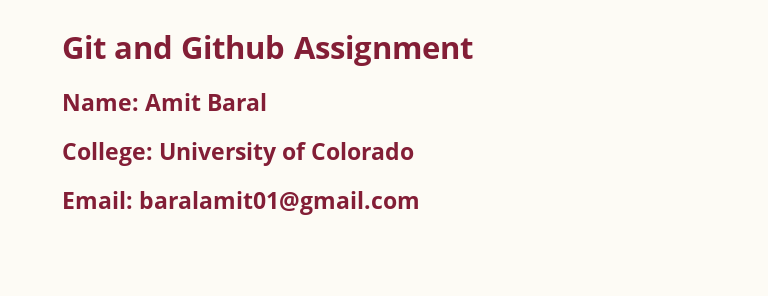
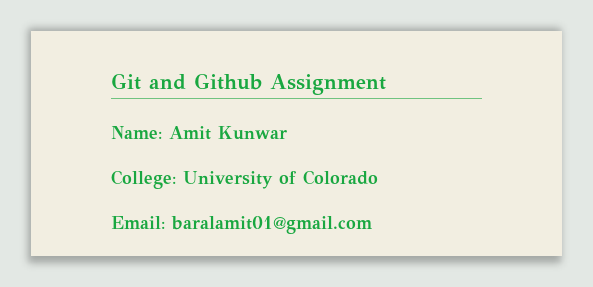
[207,93,268,111] Baral -> [218,126,287,140] Kunwar

